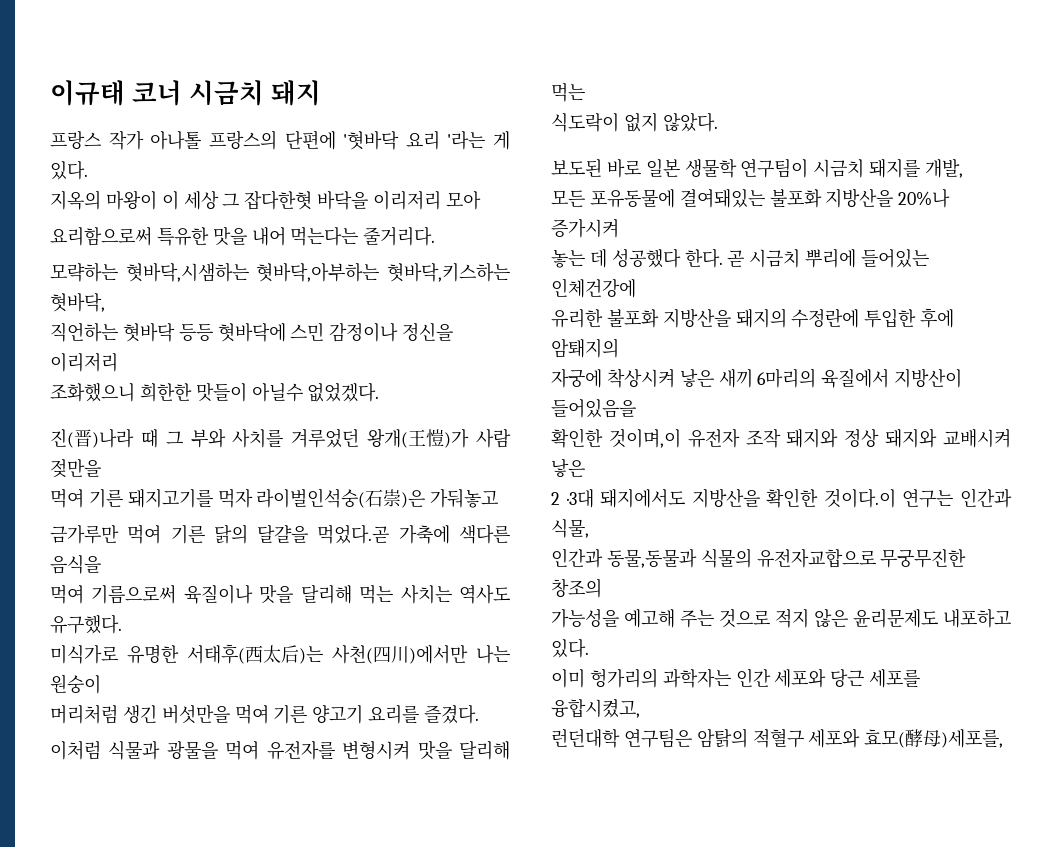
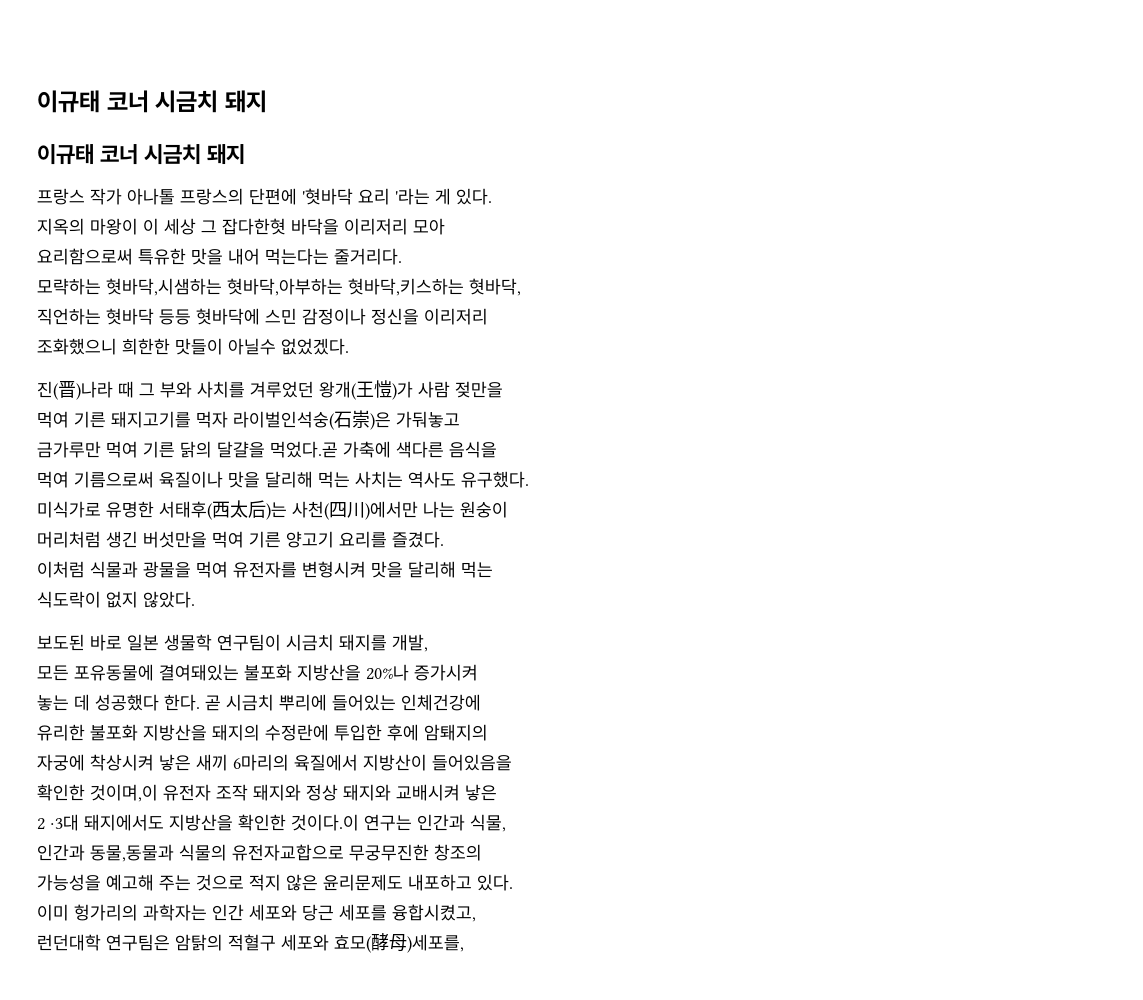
[50,80,321,106] 이규태 코너 시금치 돼지 -> [37,90,267,113] [37,144,246,165] 이규태 코너 시금치 돼지 // 이규태 코너 시금치 돼지

